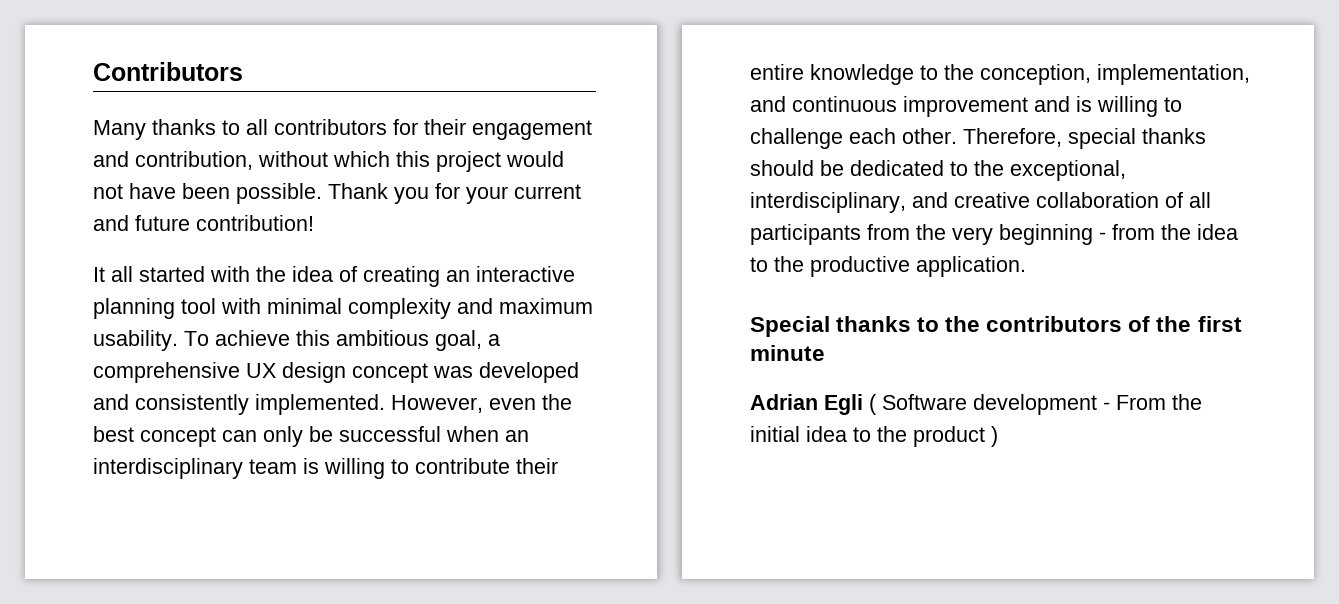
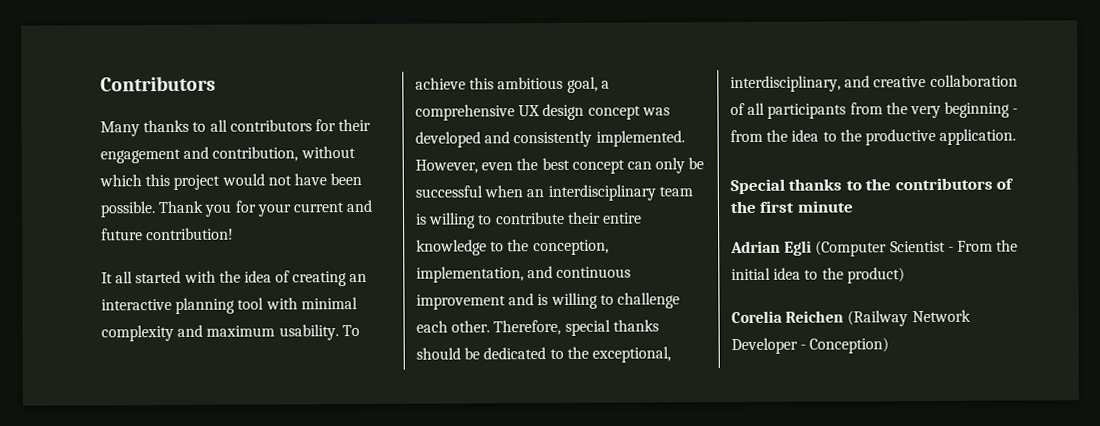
[869,394,1097,415] ( Software development -> [815,240,946,257] (Computer Scientist
[913,426,998,447] product ) -> [846,267,905,284] [731,309,971,327] [731,337,890,355] product) // Corelia Reichen (Railway Network Developer - Conception)

